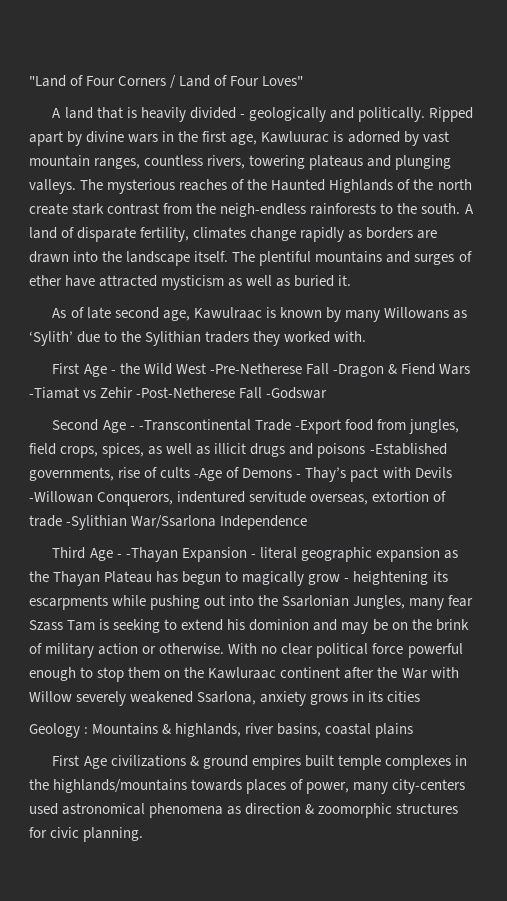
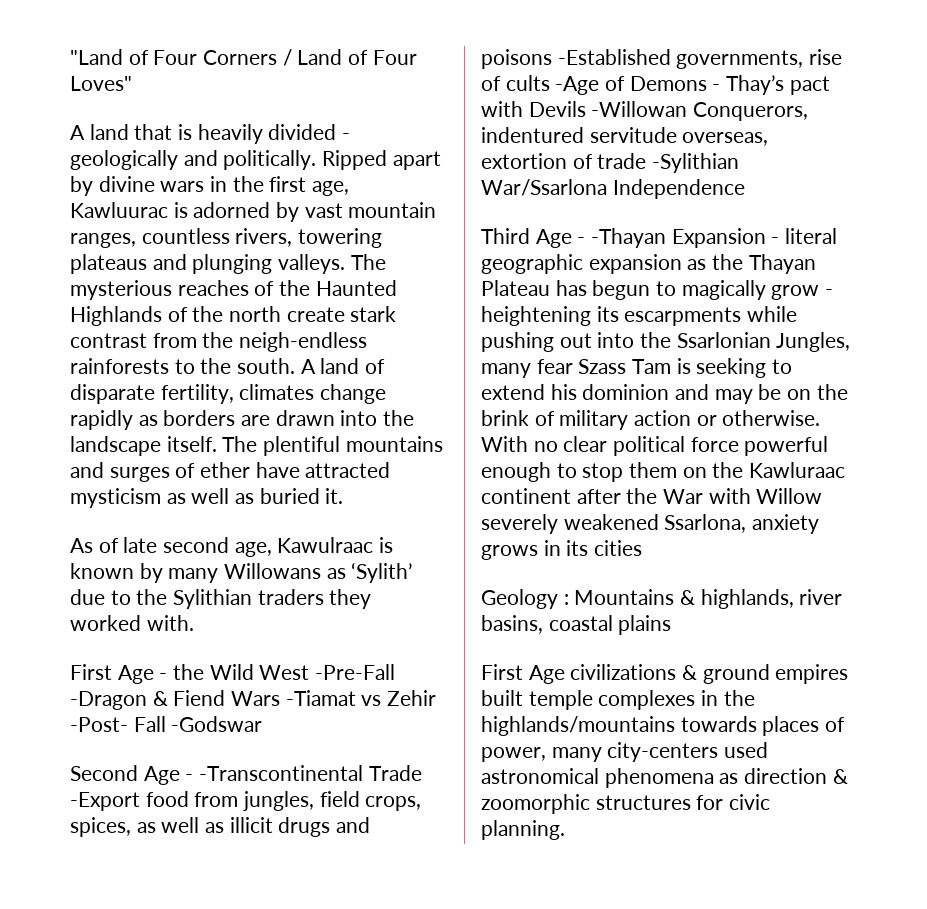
[209,363,329,375] -Pre-Netherese Fall -> [315,664,396,680] -Pre-Fall
[136,387,236,398] -Post-Netherese -> [70,717,128,732] -Post-

